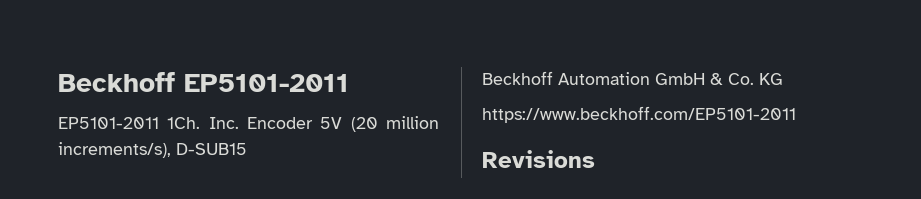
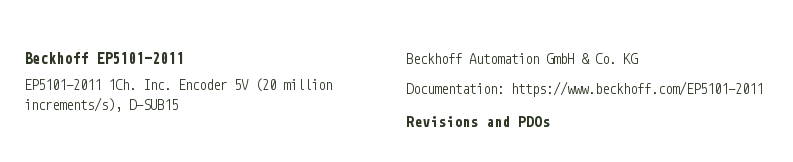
(783, 79) none -> [406,83,504,94] Documentation:
(595, 159) none -> [486,116,550,127] and PDOs

